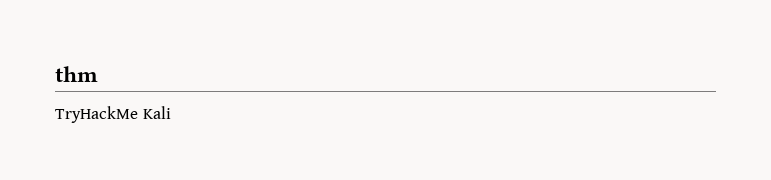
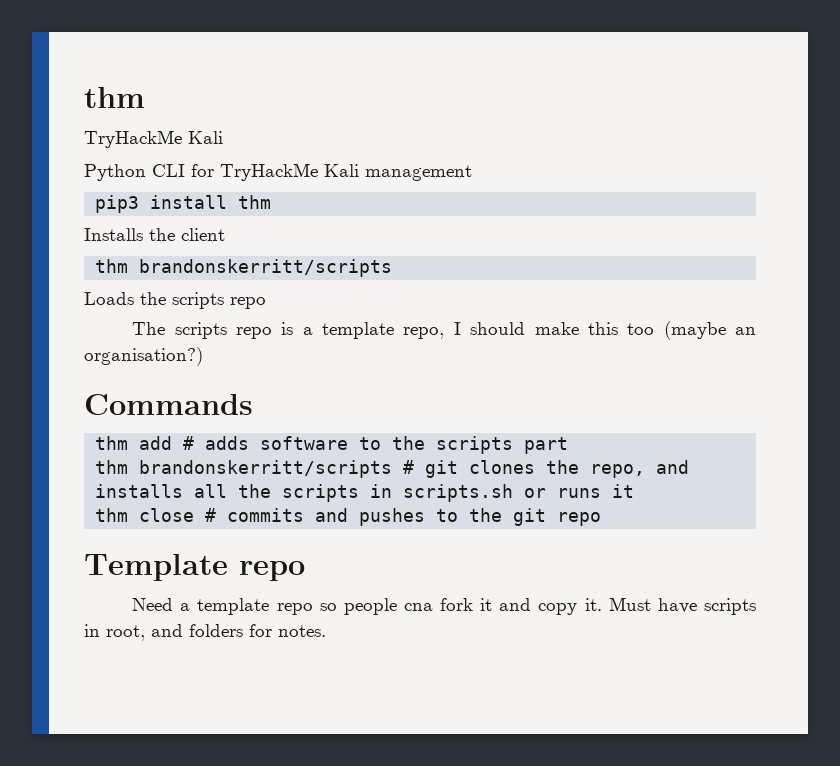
(171, 112) none -> [84,163,472,181] [95,195,272,213] [84,228,225,241] [95,259,393,277] [84,292,266,309] [132,321,756,340] [84,347,203,366] [84,394,253,415] [95,436,569,454] [95,460,690,478] [95,484,635,502] [95,508,602,526] [84,554,305,581] [132,597,756,615] [84,624,326,641] // Python CLI for TryHackMe Kali management // pip3 install thm // Installs the client // thm brandonskerritt/scripts // Loads the scripts repo // The scripts repo is a template repo, I should make this too (maybe an organisation?) // Commands // thm add # adds software to the scripts part // thm brandonskerritt/scripts # git clones the repo, and installs all the scripts in scripts.sh or runs it // thm close # commits and pushes to the git repo // Template repo // Need a template repo so people cna fork it and copy it. Must have scripts in root, and folders for notes.

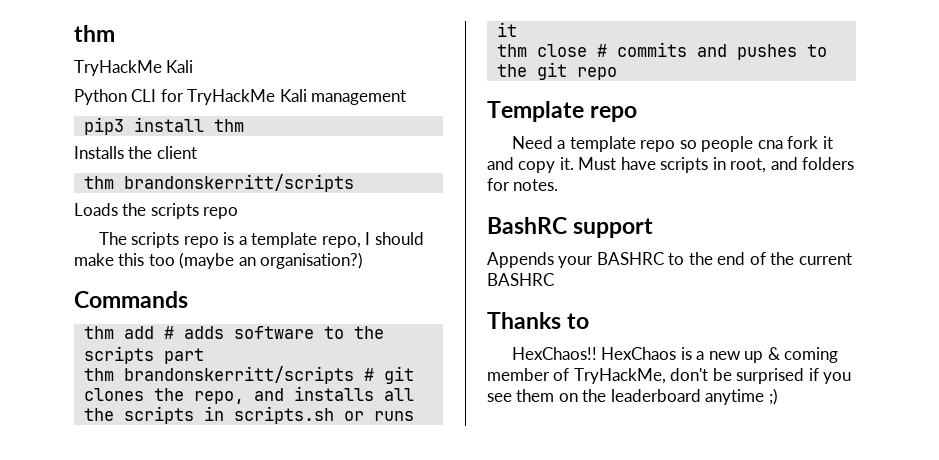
(326, 631) none -> [487,217,654,238] [487,252,852,268] [487,273,554,286] [487,312,590,329] [511,347,839,363] [487,368,852,384] [487,388,778,405] // BashRC support // Appends your BASHRC to the end of the current BASHRC // Thanks to // HexChaos!! HexChaos is a new up & coming member of TryHackMe, don't be surprised if you see them on the leaderboard anytime ;)

